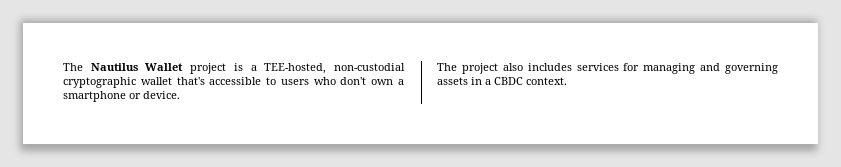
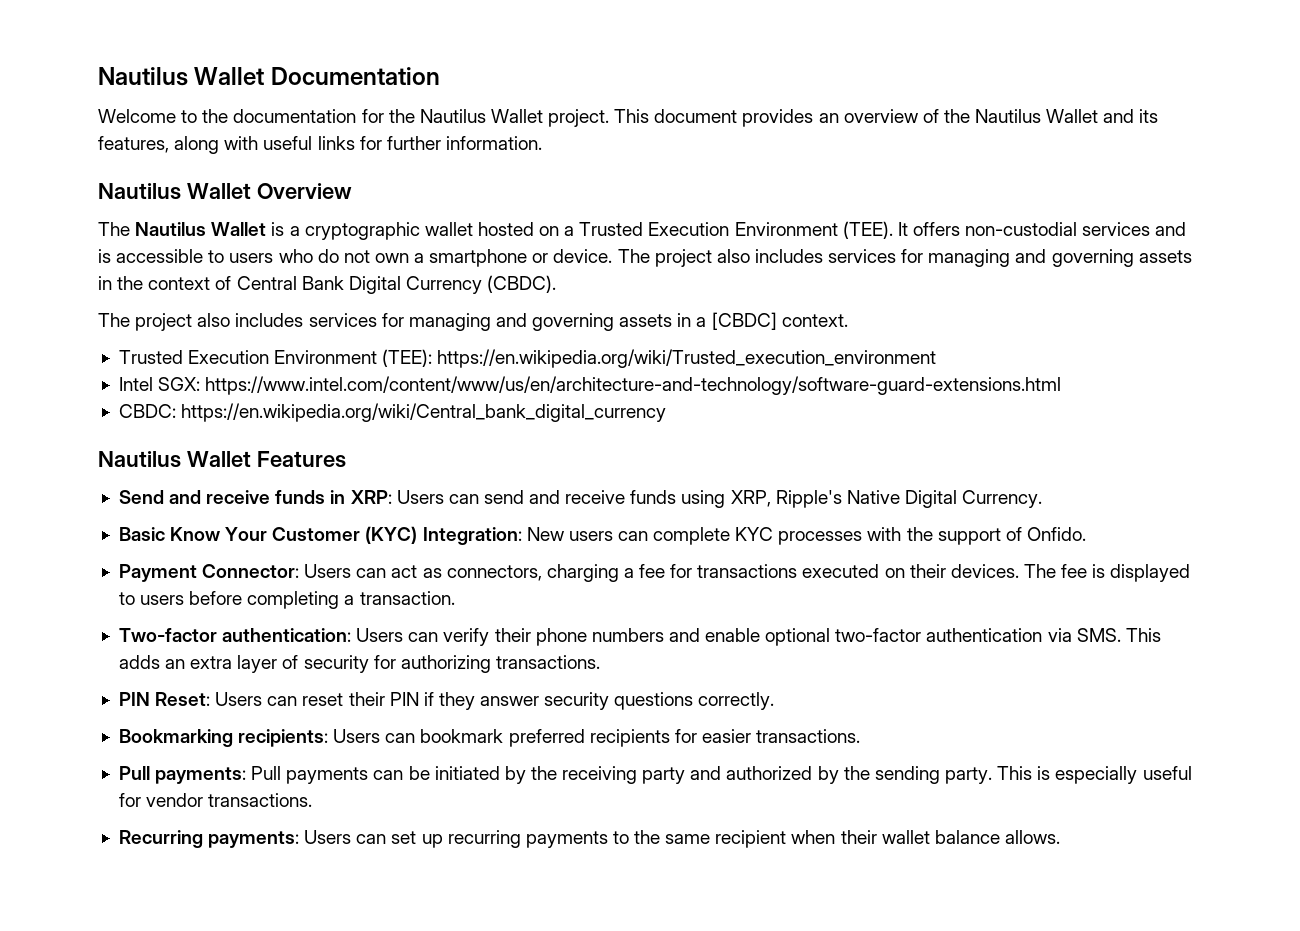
(63, 67) none -> [98,67,440,86] [98,109,1159,127] [98,136,542,154] [98,183,352,200] Nautilus Wallet Documentation // Welcome to the documentation for the Nautilus Wallet project. This document provides an overview of the Nautilus Wallet and its features, along with useful links for further information. // Nautilus Wallet Overview //
[190,63,227,74] project -> (267, 229) none
[264,63,406,74] [63,77,205,88] TEE-hosted, non-custodial cryptographic wallet that's -> [304,221,1187,240] [98,249,111,263] cryptographic wallet hosted on a Trusted Execution Environment (TEE). It offers non-custodial services and is
[340,77,367,85] don't -> [317,249,370,263] do not
(180, 95) none -> [617,249,1192,267] [98,275,557,294] The project also includes services for managing and governing assets in the context of Central Bank Digital Currency (CBDC).
[494,77,523,85] CBDC -> [711,312,777,330] [CBDC]
(567, 81) none -> [118,349,937,368] [118,376,1062,395] [118,403,667,422] [98,451,346,468] [118,490,1043,508] [118,526,1086,545] [118,564,1191,582] [118,591,455,609] [118,628,1161,646] [118,655,600,673] [118,692,775,710] [118,729,861,747] [118,766,1192,784] [118,793,313,807] [118,830,1060,848] // Trusted Execution Environment (TEE): https://en.wikipedia.org/wiki/Trusted_execution_environment // Intel SGX: https://www.intel.com/content/www/us/en/architecture-and-technology/software-guard-extensions.html // CBDC: https://en.wikipedia.org/wiki/Central_bank_digital_currency // Nautilus Wallet Features // Send and receive funds in XRP: Users can send and receive funds using XRP, Ripple's Native Digital Currency. // Basic Know Your Customer (KYC) Integration: New users can complete KYC processes with the support of Onfido. // Payment Connector: Users can act as connectors, charging a fee for transactions executed on their devices. The fee is displayed to users before completing a transaction. // Two-factor authentication: Users can verify their phone numbers and enable optional two-factor authentication via SMS. This adds an extra layer of security for authorizing transactions. // PIN Reset: Users can reset their PIN if they answer security questions correctly. // Bookmarking recipients: Users can bookmark preferred recipients for easier transactions. // Pull payments: Pull payments can be initiated by the receiving party and authorized by the sending party. This is especially useful for vendor transactions. // Recurring payments: Users can set up recurring payments to the same recipient when their wallet balance allows.

